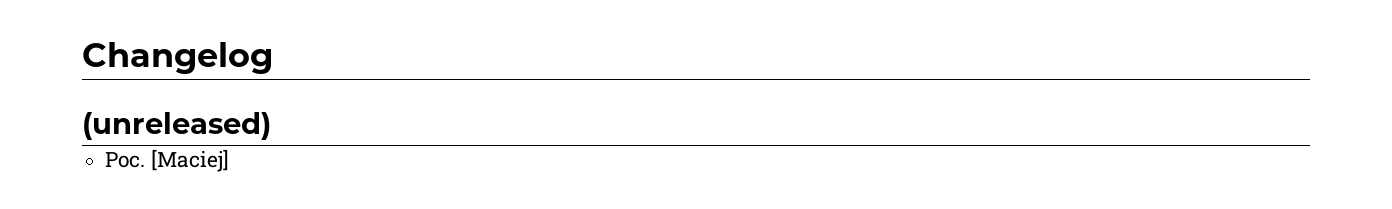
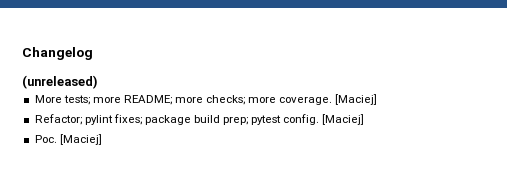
(271, 126) none -> [34,94,378,105] [34,114,365,125] // More tests; more README; more checks; more coverage. [Maciej] // Refactor; pylint fixes; package build prep; pytest config. [Maciej]

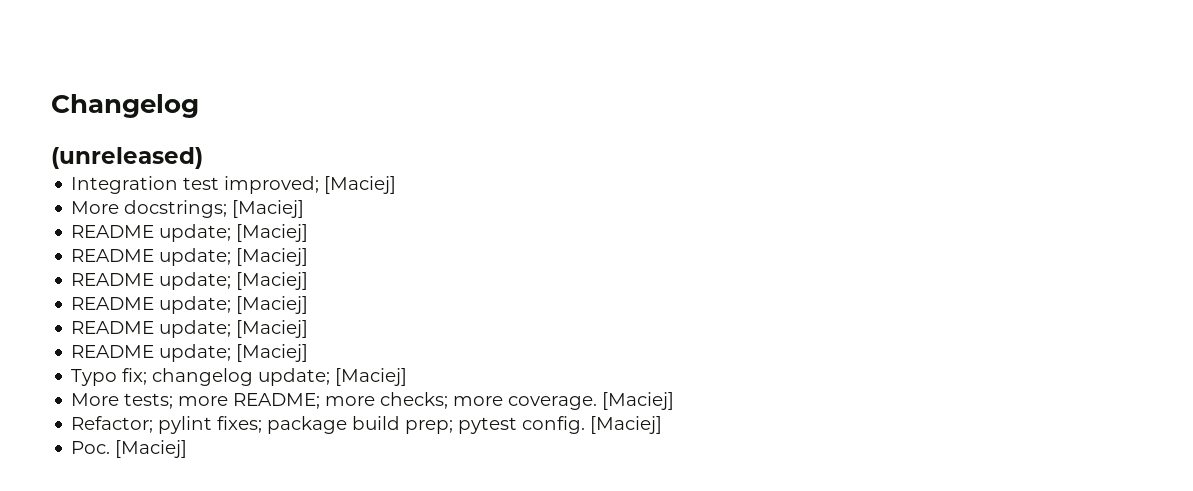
(98, 82) none -> [71,176,397,194] [71,200,305,218] [71,224,309,242] [71,248,309,266] [71,272,309,290] [71,296,309,314] [71,320,309,338] [71,344,309,362] [71,368,408,386] // Integration test improved; [Maciej] // More docstrings; [Maciej] // README update; [Maciej] // README update; [Maciej] // README update; [Maciej] // README update; [Maciej] // README update; [Maciej] // README update; [Maciej] // Typo fix; changelog update; [Maciej]

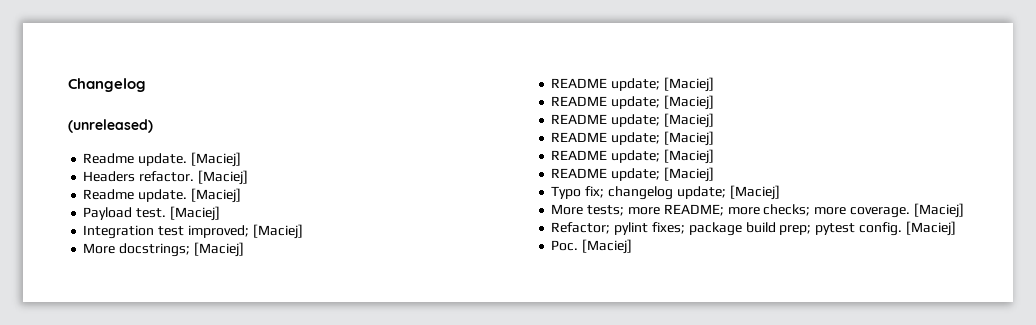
(203, 158) none -> [83,152,241,167] [83,170,248,185] [83,188,241,203] [83,206,220,221] // Readme update. [Maciej] // Headers refactor. [Maciej] // Readme update. [Maciej] // Payload test. [Maciej]

